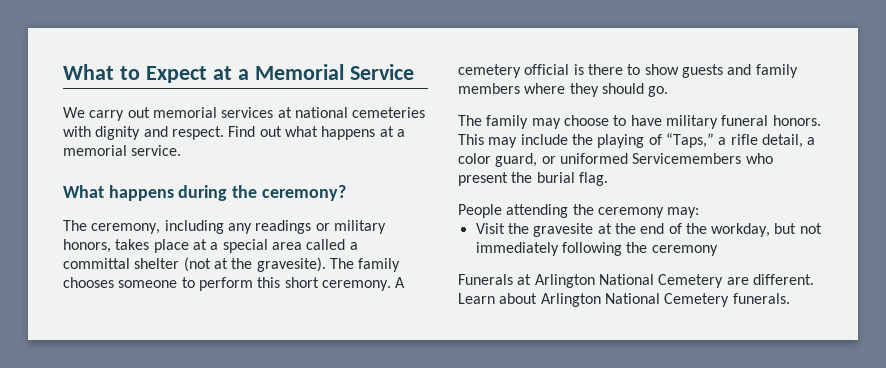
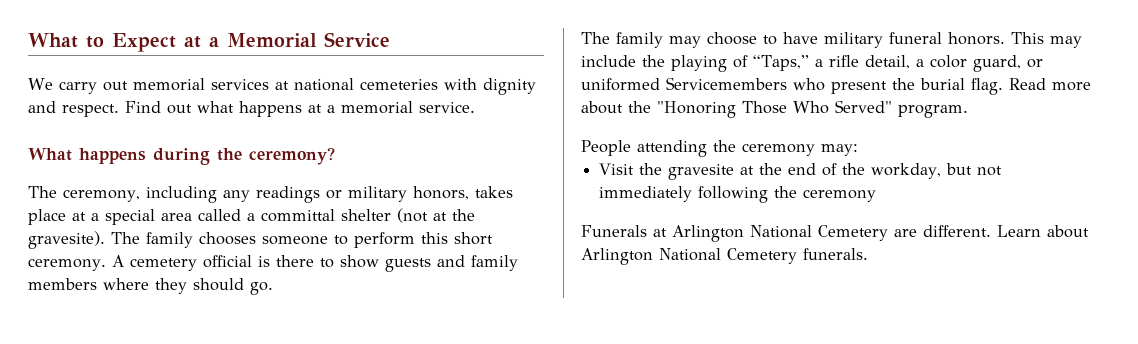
(608, 179) none -> [1009,78,1091,91] [581,100,968,118] Read more about the "Honoring Those Who Served" program.

